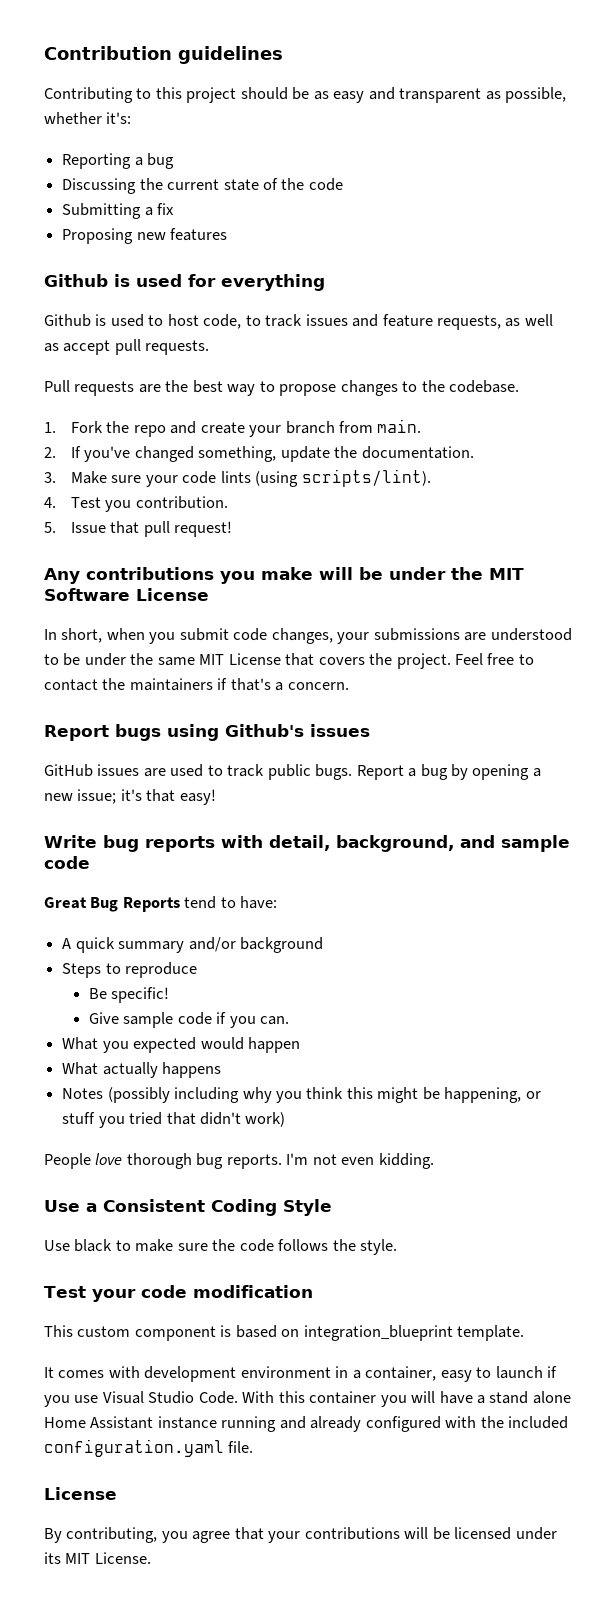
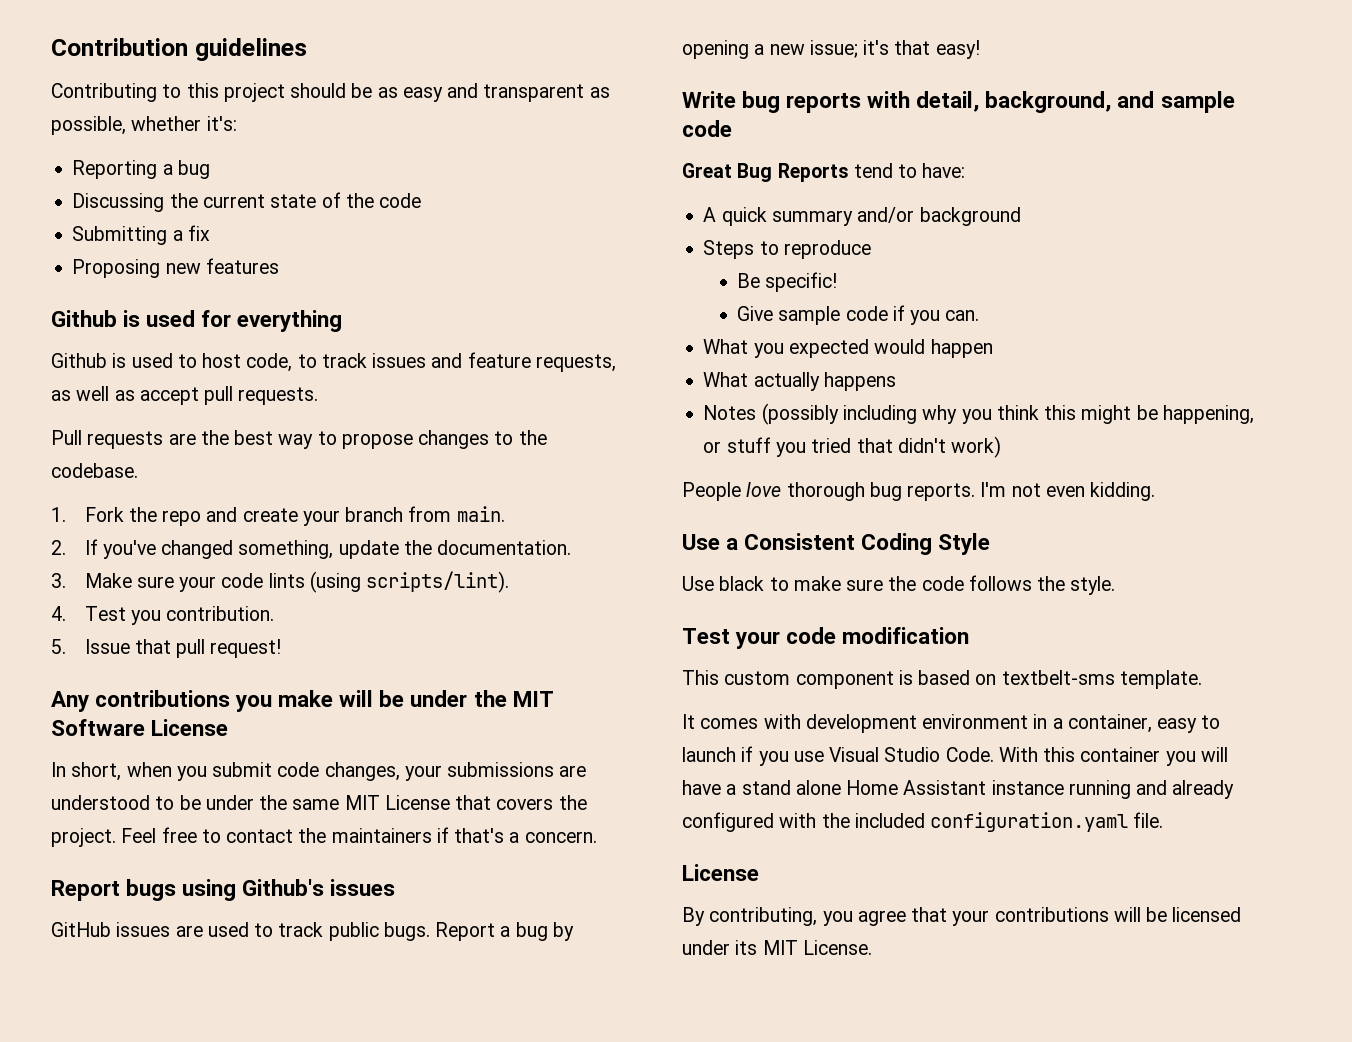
[303,1325,453,1341] integration_blueprint -> [1001,670,1115,685] textbelt-sms

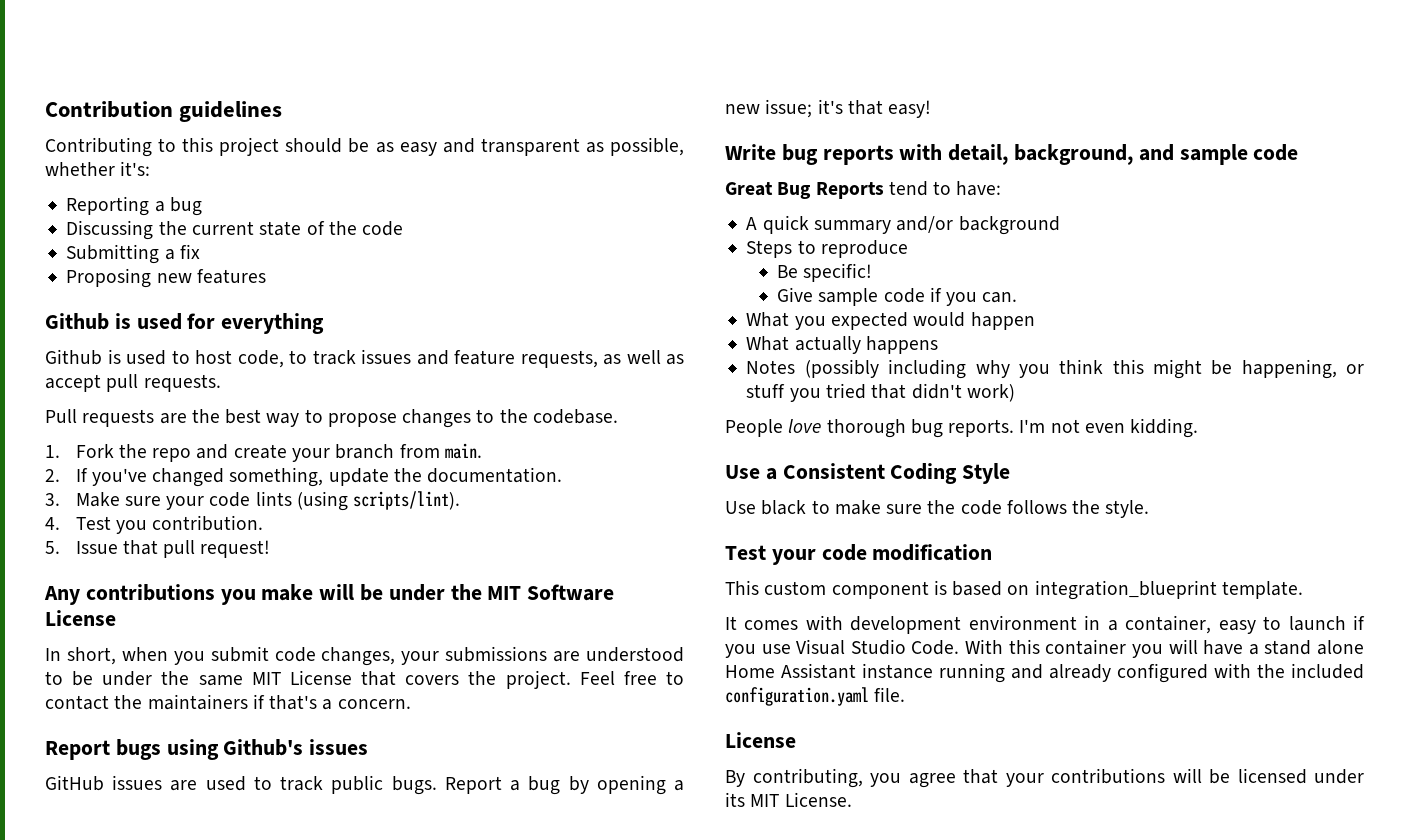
[1001,670,1115,685] textbelt-sms -> [1034,580,1217,600] integration_blueprint

